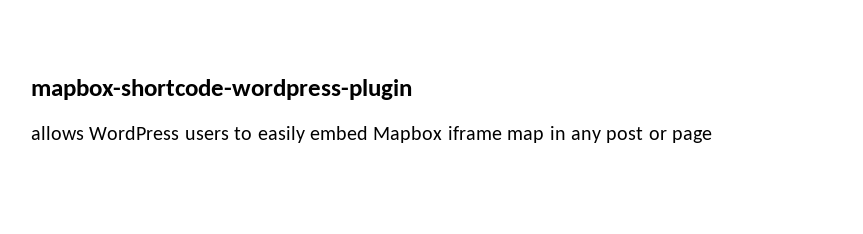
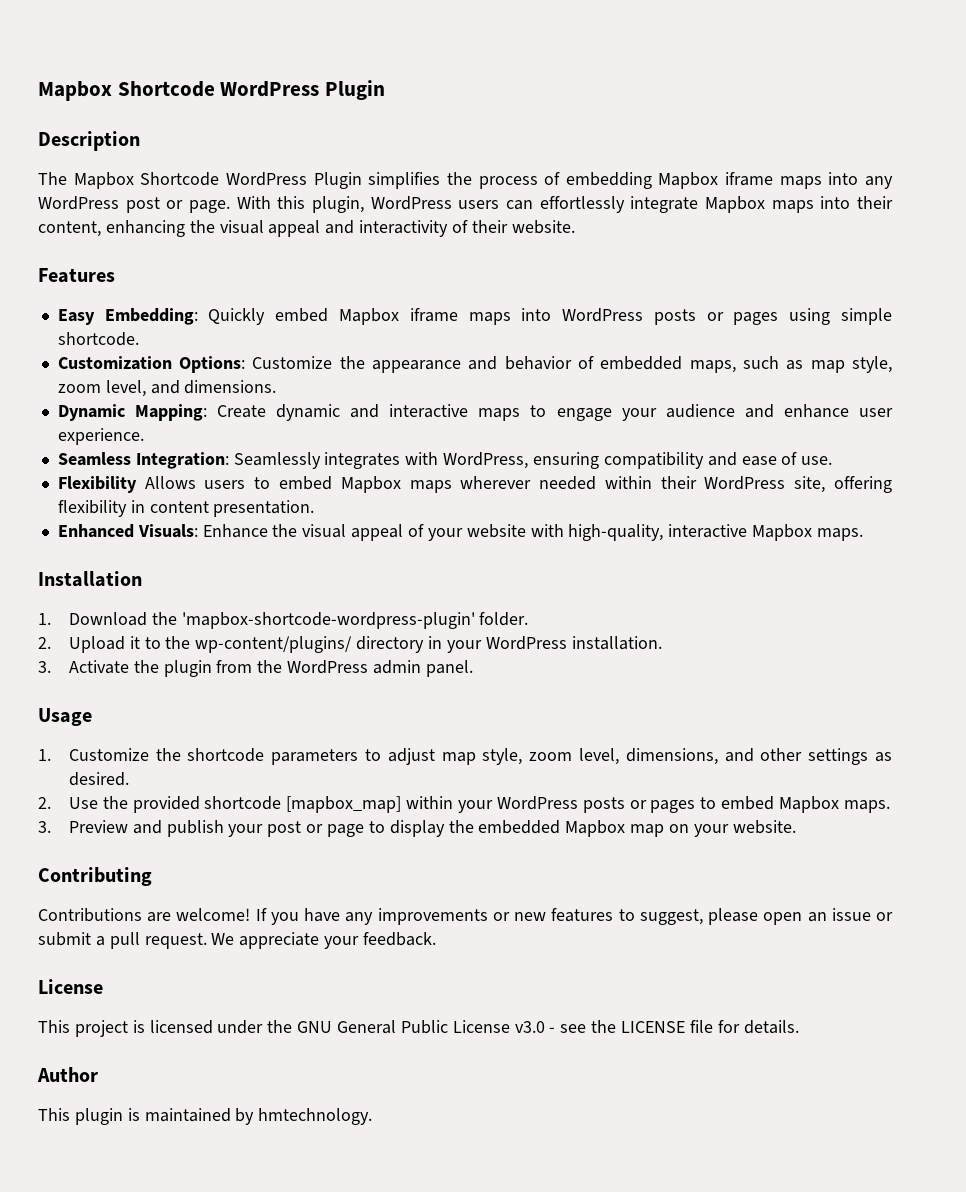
[31,79,412,100] [31,126,713,143] mapbox-shortcode-wordpress-plugin // allows WordPress users to easily embed Mapbox iframe map in any post or page -> [38,80,386,101] [38,131,140,151] [38,172,893,189] [38,196,893,213] [38,220,575,237] [38,268,115,283] [57,308,892,325] [57,332,139,346] [57,356,892,373] [57,380,277,397] [57,404,894,421] [57,428,144,445] [57,452,833,469] [57,476,892,493] [57,500,315,517] [57,524,863,541] [38,571,142,587] [38,612,529,629] [38,636,662,653] [38,660,473,677] [38,708,92,726] [38,748,892,765] [68,772,129,786] [38,796,890,813] [38,820,796,837] [38,867,152,886] [38,908,894,925] [38,932,437,949] [38,979,103,994] [38,1020,799,1037] [37,1067,98,1082] [38,1108,373,1125] Mapbox Shortcode WordPress Plugin // Description // The Mapbox Shortcode WordPress Plugin simplifies the process of embedding Mapbox iframe maps into any WordPress post or page. With this plugin, WordPress users can effortlessly integrate Mapbox maps into their content, enhancing the visual appeal and interactivity of their website. // Features // Easy Embedding: Quickly embed Mapbox iframe maps into WordPress posts or pages using simple shortcode. // Customization Options: Customize the appearance and behavior of embedded maps, such as map style, zoom level, and dimensions. // Dynamic Mapping: Create dynamic and interactive maps to engage your audience and enhance user experience. // Seamless Integration: Seamlessly integrates with WordPress, ensuring compatibility and ease of use. // Flexibility Allows users to embed Mapbox maps wherever needed within their WordPress site, offering flexibility in content presentation. // Enhanced Visuals: Enhance the visual appeal of your website with high-quality, interactive Mapbox maps. // Installation // 1. Download the 'mapbox-shortcode-wordpress-plugin' folder. // 2. Upload it to the wp-content/plugins/ directory in your WordPress installation. // 3. Activate the plugin from the WordPress admin panel. // Usage // 1. Customize the shortcode parameters to adjust map style, zoom level, dimensions, and other settings as desired. // 2. Use the provided shortcode [mapbox_map] within your WordPress posts or pages to embed Mapbox maps. // 3. Preview and publish your post or page to display the embedded Mapbox map on your website. // Contributing // Contributions are welcome! If you have any improvements or new features to suggest, please open an issue or submit a pull request. We appreciate your feedback. // License // This project is licensed under the GNU General Public License v3.0 - see the LICENSE file for details. // Author // This plugin is maintained by hmtechnology.

